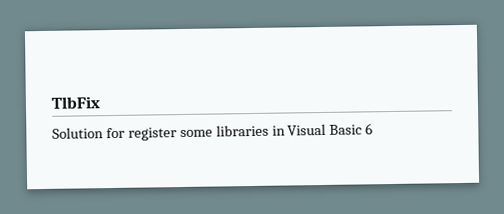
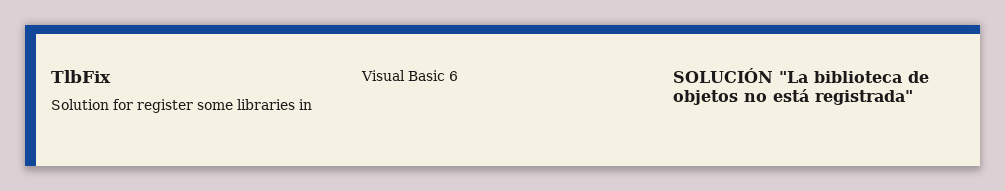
(374, 129) none -> [673,68,929,83] [673,89,913,105] // SOLUCIÓN "La biblioteca de objetos no está registrada"

